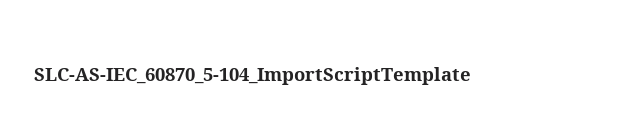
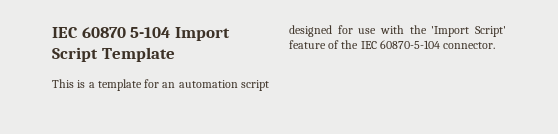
[34,67,471,85] SLC-AS-IEC_60870_5-104_ImportScriptTemplate -> [52,27,230,41] [52,47,175,62] [52,79,269,91] [289,25,506,37] [289,40,496,49] IEC 60870 5-104 Import Script Template // This is a template for an automation script designed for use with the 'Import Script' feature of the IEC 60870-5-104 connector.

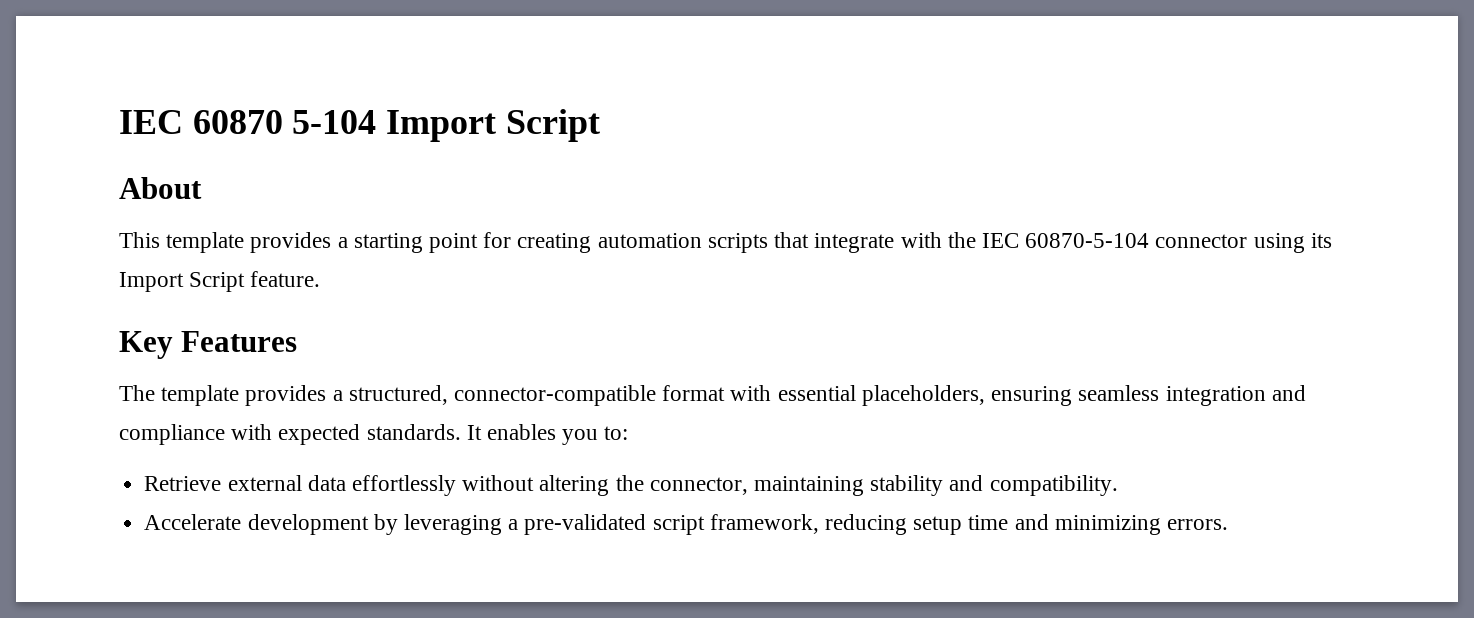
[101,47,175,62] Template -> [119,177,202,199] // About
[77,79,269,91] [289,25,506,37] [289,40,496,49] is a template for an automation script designed for use with the 'Import Script' feature of the IEC 60870-5-104 connector. -> [166,232,1332,253] [119,271,321,292] [119,331,298,359] [119,385,1306,406] [119,424,629,445] [144,475,1118,496] [144,514,1229,535] template provides a starting point for creating automation scripts that integrate with the IEC 60870-5-104 connector using its Import Script feature. // Key Features // The template provides a structured, connector-compatible format with essential placeholders, ensuring seamless integration and compliance with expected standards. It enables you to: // Retrieve external data effortlessly without altering the connector, maintaining stability and compatibility. // Accelerate development by leveraging a pre-validated script framework, reducing setup time and minimizing errors.

